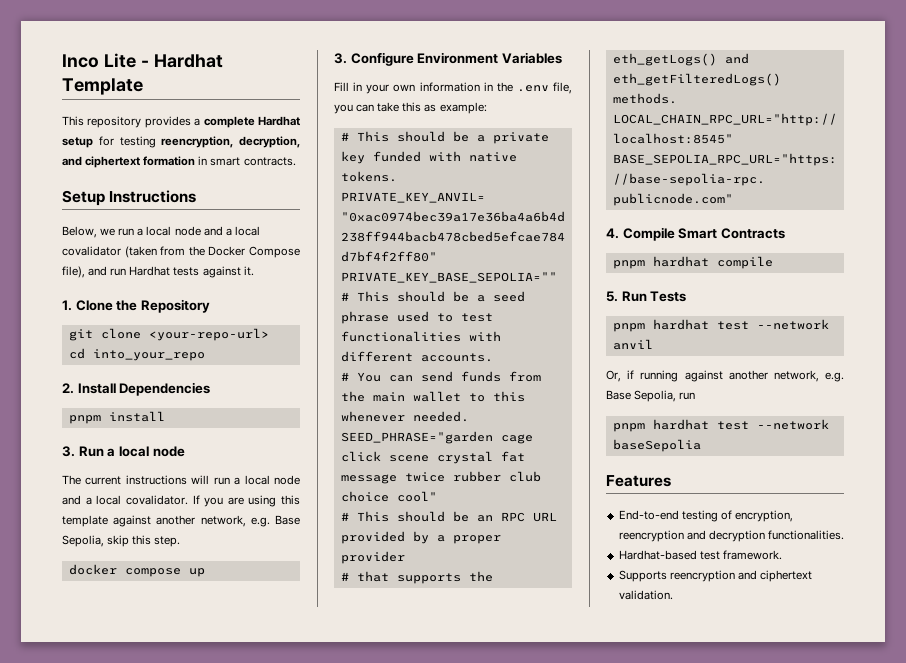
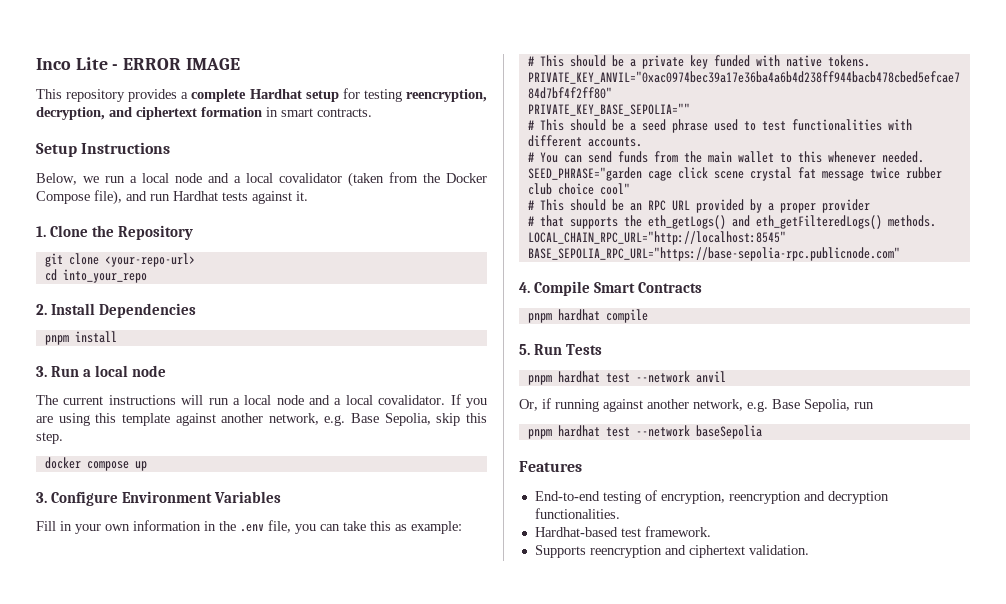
[153,54,223,68] [62,78,143,95] Hardhat Template -> [123,58,240,70] ERROR IMAGE

